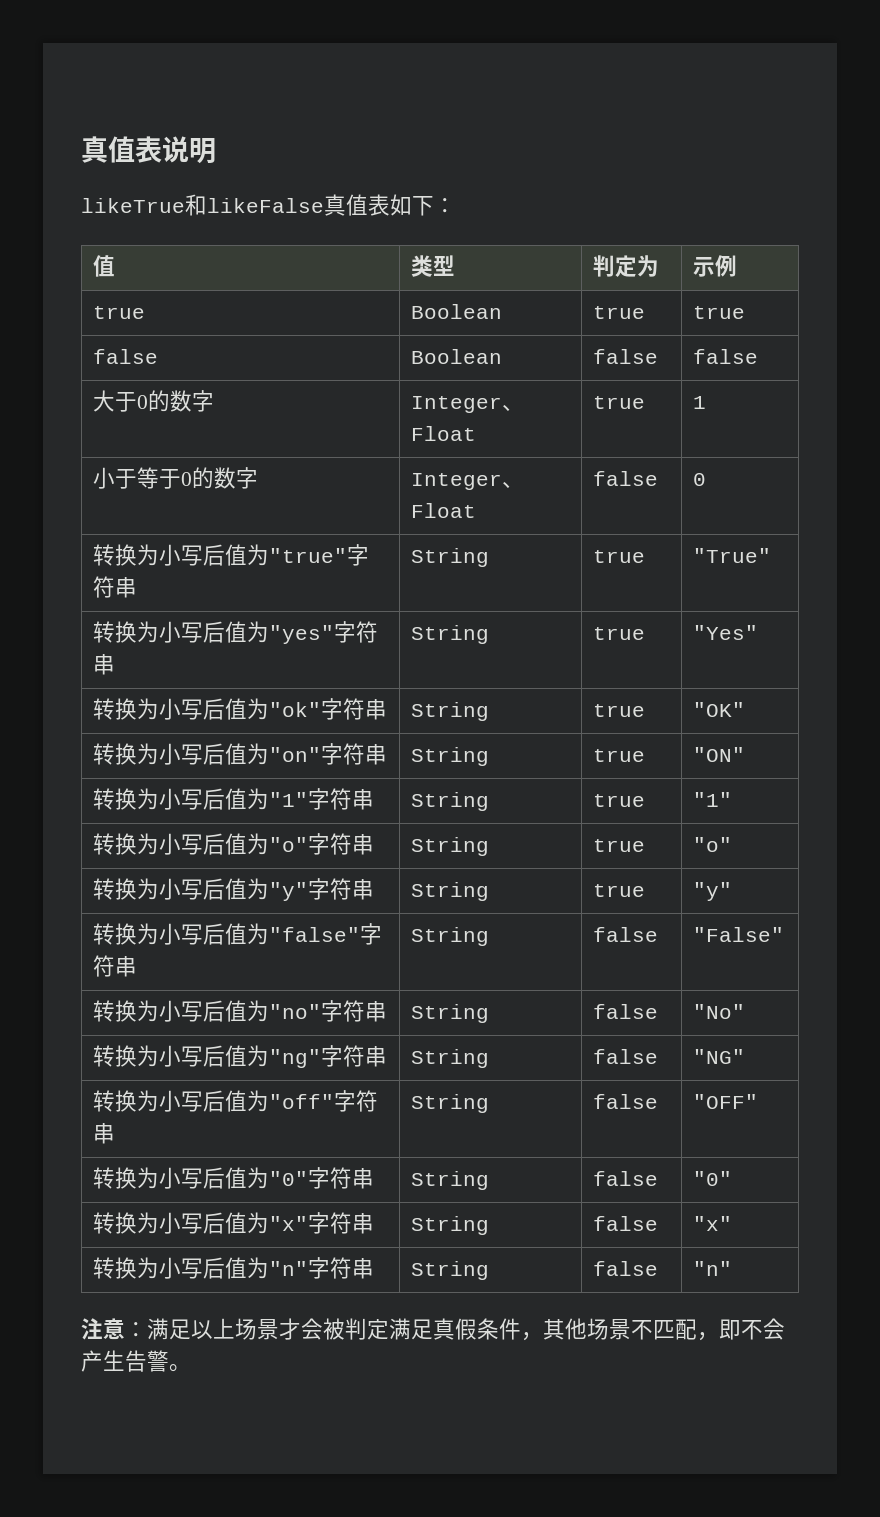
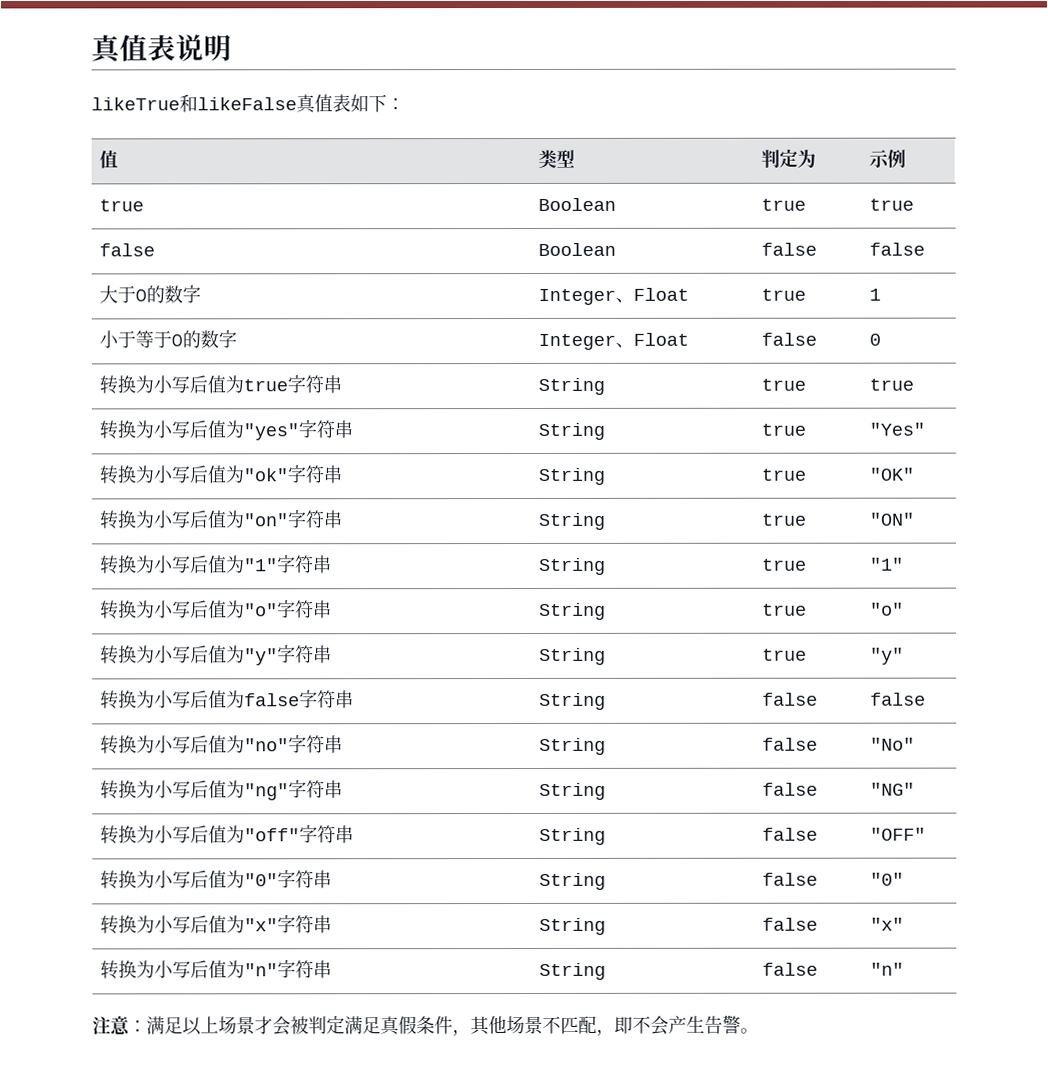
[269,544,370,566] [93,576,138,598] [411,548,490,567] [593,550,646,563] [693,548,772,563] "true"字符串 | String | true | "True" -> [242,374,342,394] [537,377,605,395] [760,378,806,391] [868,378,914,391] true字符串 | String | true | true
[269,923,383,945] [93,955,138,977] [411,927,490,946] [593,927,659,942] [693,927,785,942] "false"字符串 | String | false | "False" -> [243,689,354,709] [538,692,606,710] [761,692,818,706] [869,692,926,706] false字符串 | String | false | false

